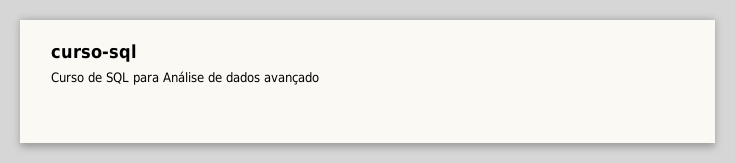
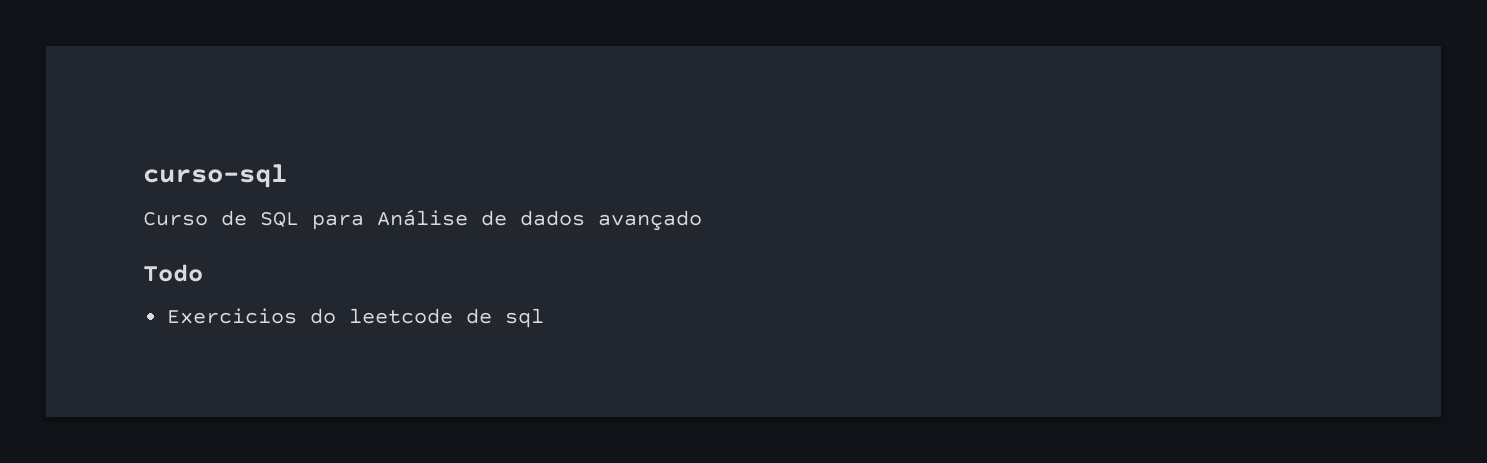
(319, 78) none -> [143,264,203,282] [167,308,545,328] // Todo // Exercicios do leetcode de sql

